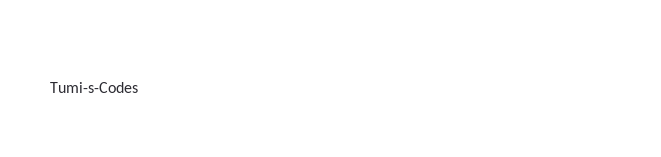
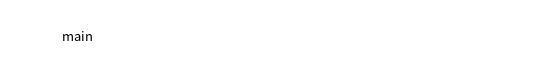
[50,82,138,93] Tumi-s-Codes -> [62,31,93,41] main

